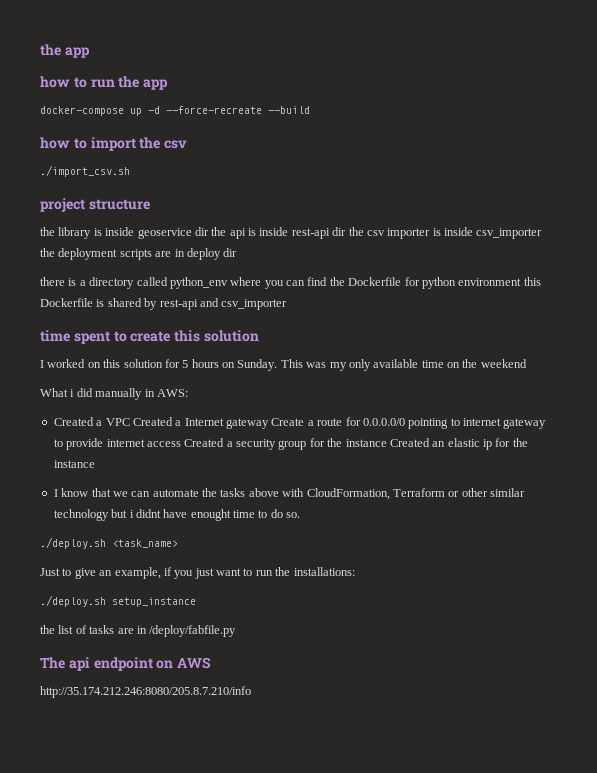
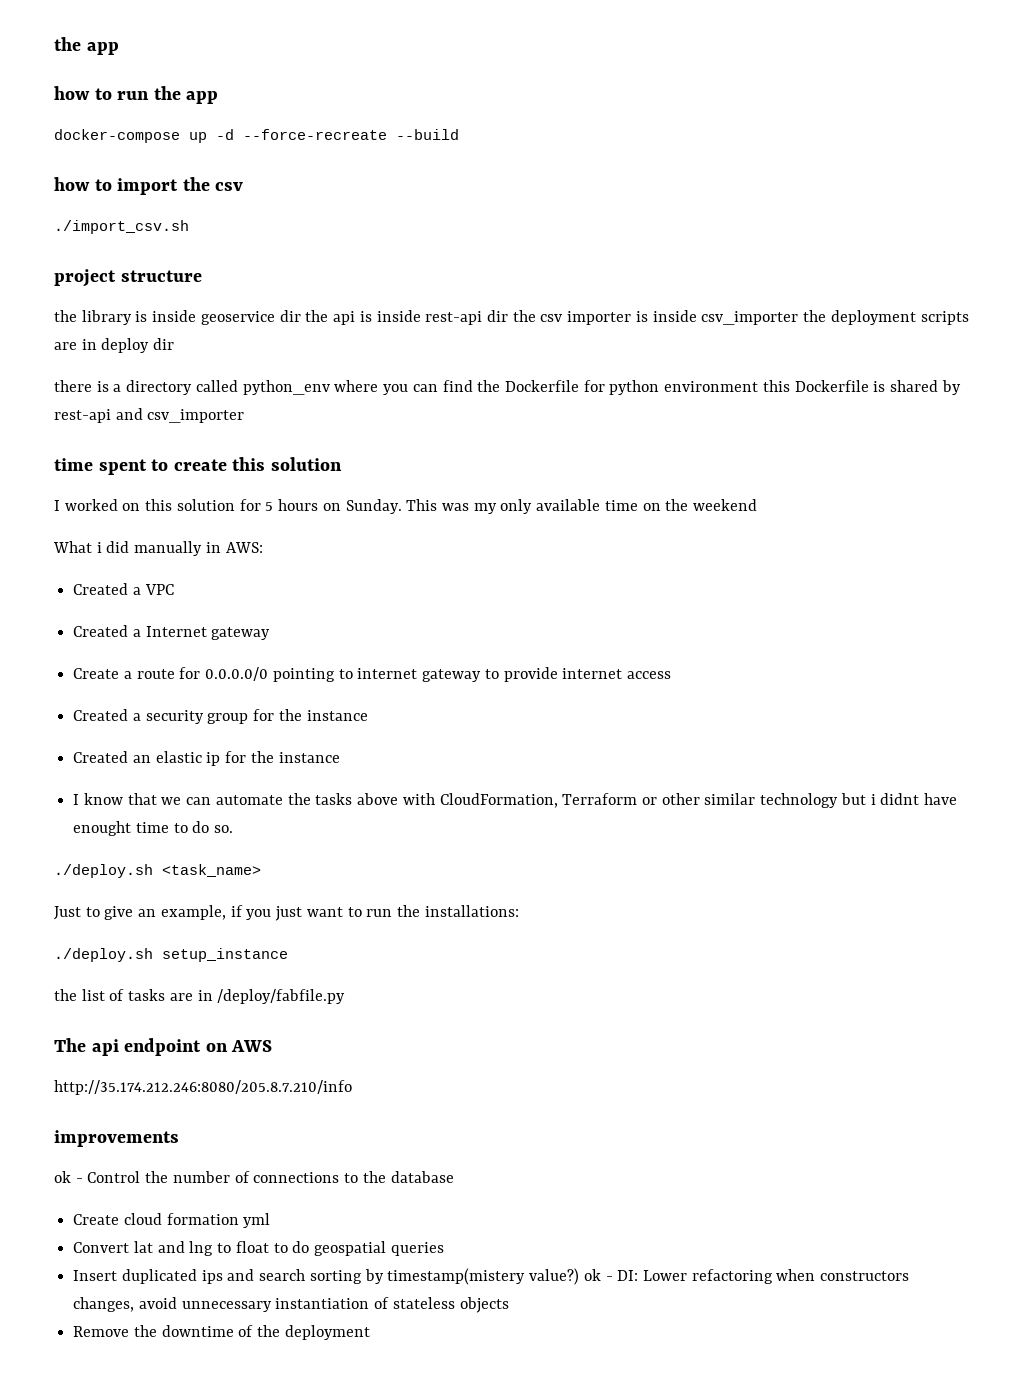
(130, 422) none -> (174, 589) //
(269, 423) none -> (271, 633) //
(181, 444) none -> (671, 675) //
(387, 443) none -> (368, 715) //
(251, 692) none -> [54,1130,179,1147] [54,1171,454,1183] [73,1213,271,1228] [73,1241,444,1256] [73,1268,910,1285] [73,1297,509,1313] [73,1325,370,1340] // improvements // ok - Control the number of connections to the database // Create cloud formation yml // Convert lat and lng to float to do geospatial queries // Insert duplicated ips and search sorting by timestamp(mistery value?) ok - DI: Lower refactoring when constructors changes, avoid unnecessary instantiation of stateless objects // Remove the downtime of the deployment

